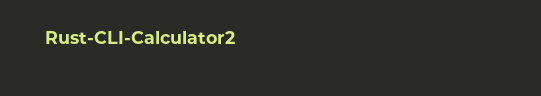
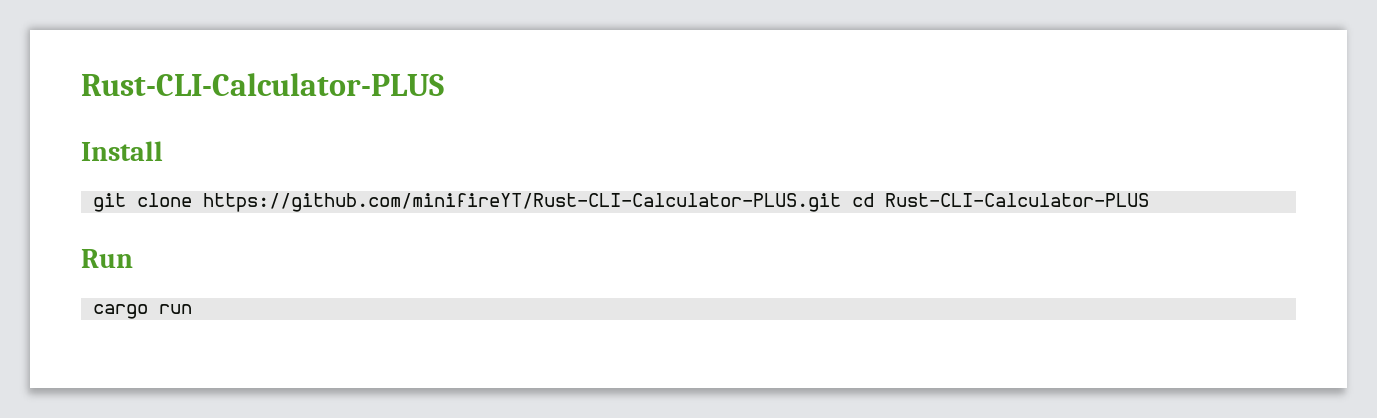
[45,31,235,44] Rust-CLI-Calculator2 -> [81,73,444,96] [81,141,163,161] [93,193,1150,212] [81,249,133,268] [93,304,193,319] Rust-CLI-Calculator-PLUS // Install // git clone https://github.com/minifireYT/Rust-CLI-Calculator-PLUS.git cd Rust-CLI-Calculator-PLUS // Run // cargo run

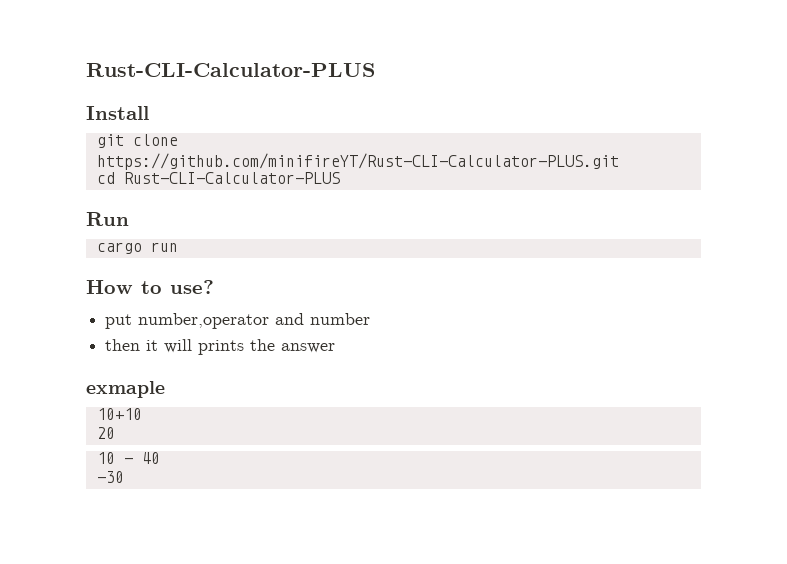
(842, 202) none -> (619, 161) //
(193, 309) none -> [86,280,214,294] [105,313,371,329] [105,339,336,355] [86,381,165,398] [96,408,142,420] [96,427,115,439] [96,452,160,464] [96,471,124,483] // How to use? // put number,operator and number // then it will prints the answer // exmaple // 10+10 // 20 // 10 - 40 // -30

